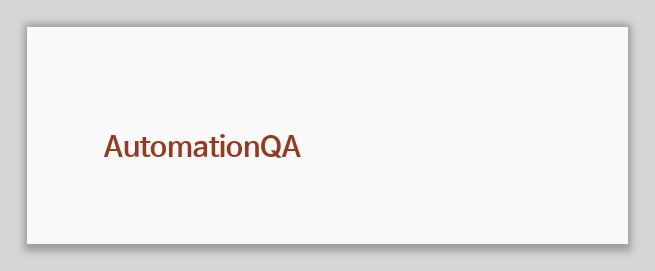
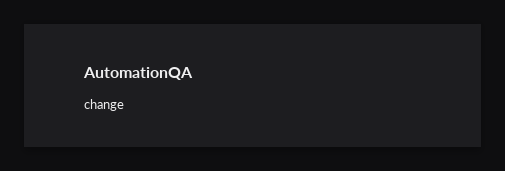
(301, 146) none -> [84,99,124,111] // change

